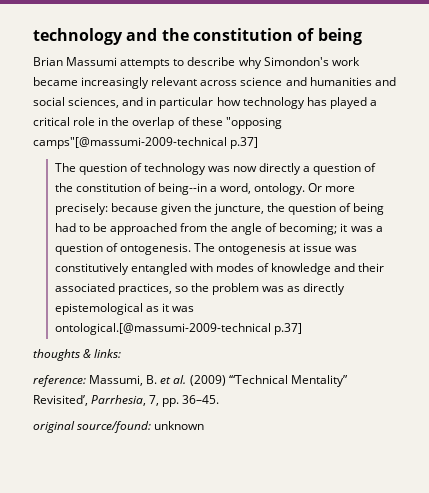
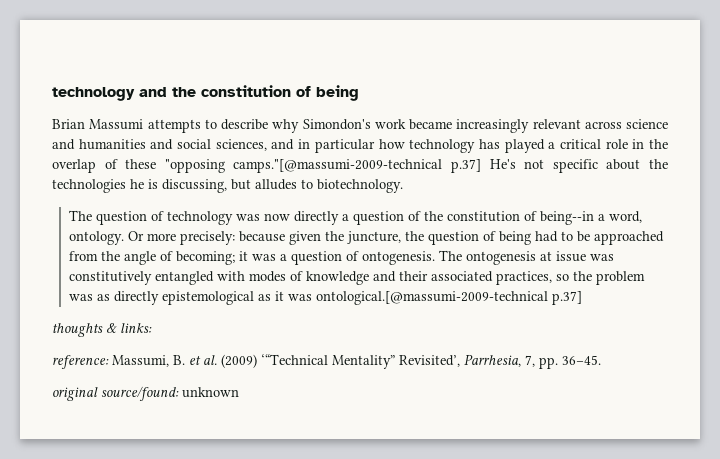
[33,137,259,149] camps"[@massumi-2009-technical p.37] -> [233,159,669,173] [52,179,403,193] camps."[@massumi-2009-technical p.37] He's not specific about the technologies he is discussing, but alludes to biotechnology.

